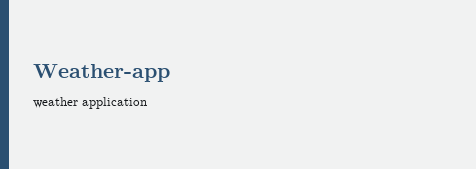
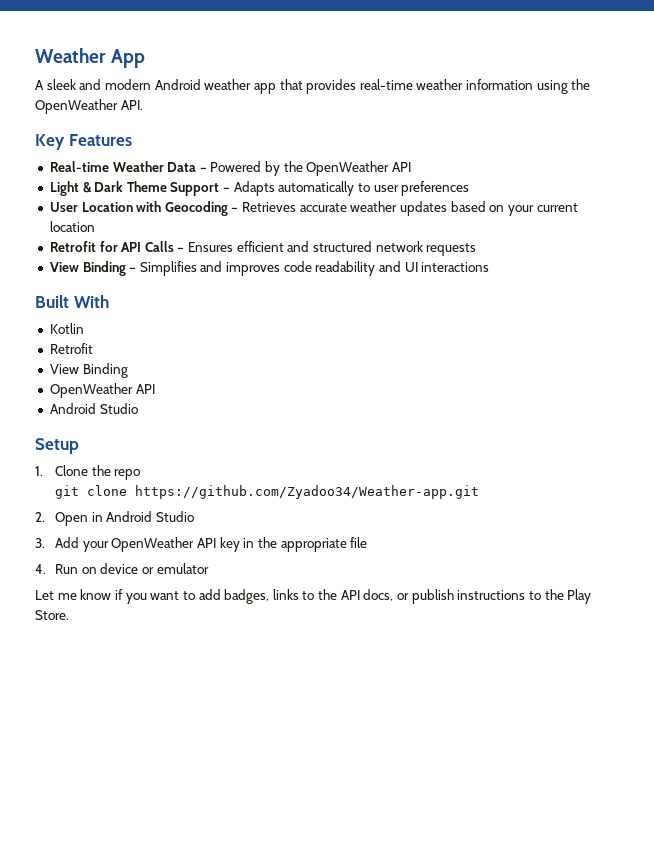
[33,64,170,82] [33,97,147,109] Weather-app // weather application -> [35,48,146,68] [35,79,591,94] [35,99,143,114] [35,134,132,150] [49,161,412,176] [49,181,470,196] [49,201,578,216] [49,221,95,232] [49,241,477,256] [49,261,490,276] [35,295,109,308] [49,323,84,334] [49,343,93,354] [49,363,128,378] [49,383,155,398] [49,403,138,414] [35,438,79,454] [35,465,141,480] [55,485,480,499] [35,511,195,526] [35,537,368,552] [35,563,209,574] [35,589,592,604] [35,610,69,620] Weather App // A sleek and modern Android weather app that provides real-time weather information using the OpenWeather API. // Key Features // Real-time Weather Data – Powered by the OpenWeather API // Light & Dark Theme Support – Adapts automatically to user preferences // User Location with Geocoding – Retrieves accurate weather updates based on your current location // Retrofit for API Calls – Ensures efficient and structured network requests // View Binding – Simplifies and improves code readability and UI interactions // Built With // Kotlin // Retrofit // View Binding // OpenWeather API // Android Studio // Setup // 1. Clone the repo // git clone https://github.com/Zyadoo34/Weather-app.git // 2. Open in Android Studio // 3. Add your OpenWeather API key in the appropriate file // 4. Run on device or emulator // Let me know if you want to add badges, links to the API docs, or publish instructions to the Play Store.

